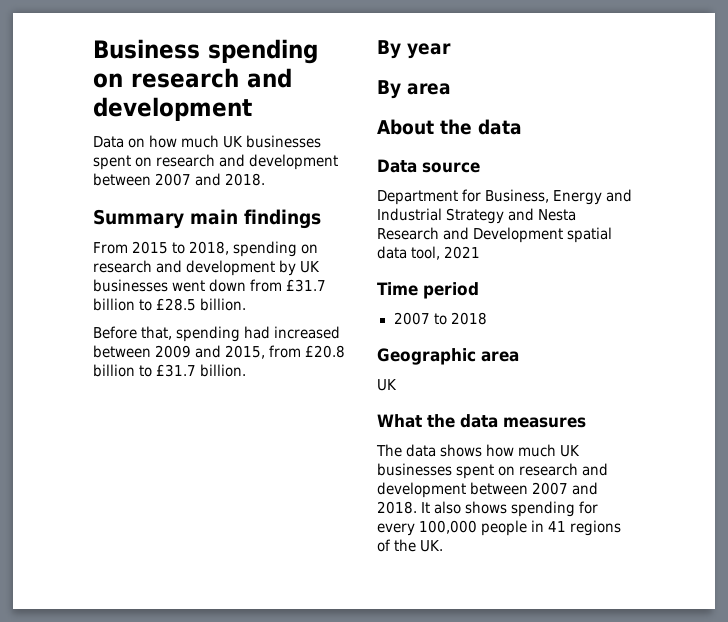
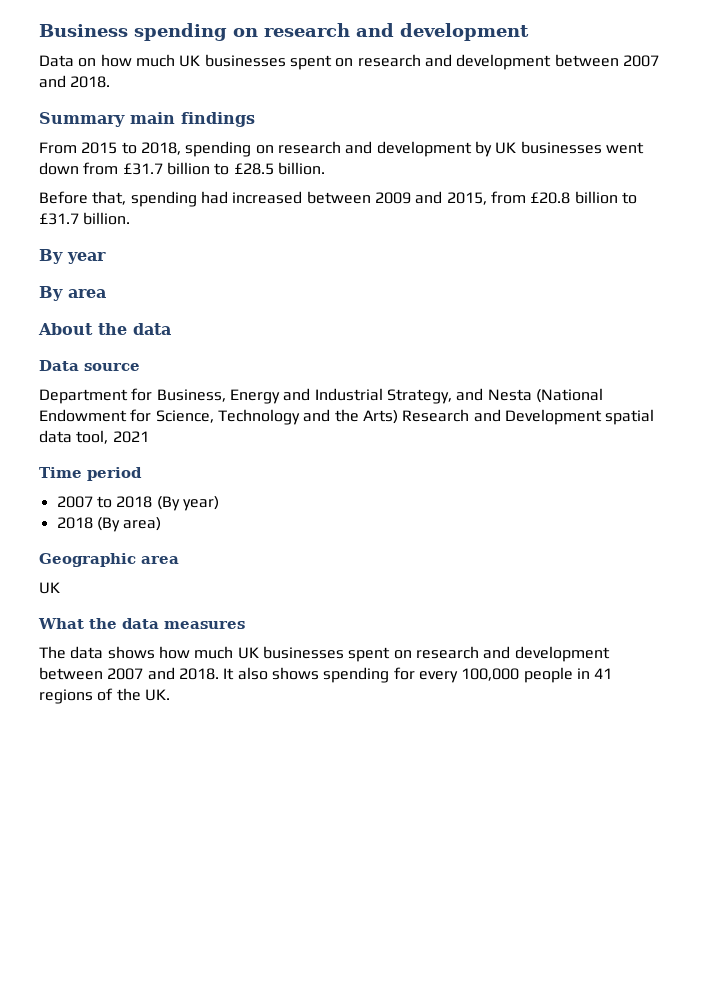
[446,208,505,224] Strategy -> [386,389,452,404] Strategy,
(577, 215) none -> [535,388,603,403] [39,409,398,425] (National Endowment for Science, Technology and the Arts)
(487, 318) none -> [156,496,219,511] [56,517,162,532] (By year) // 2018 (By area)

